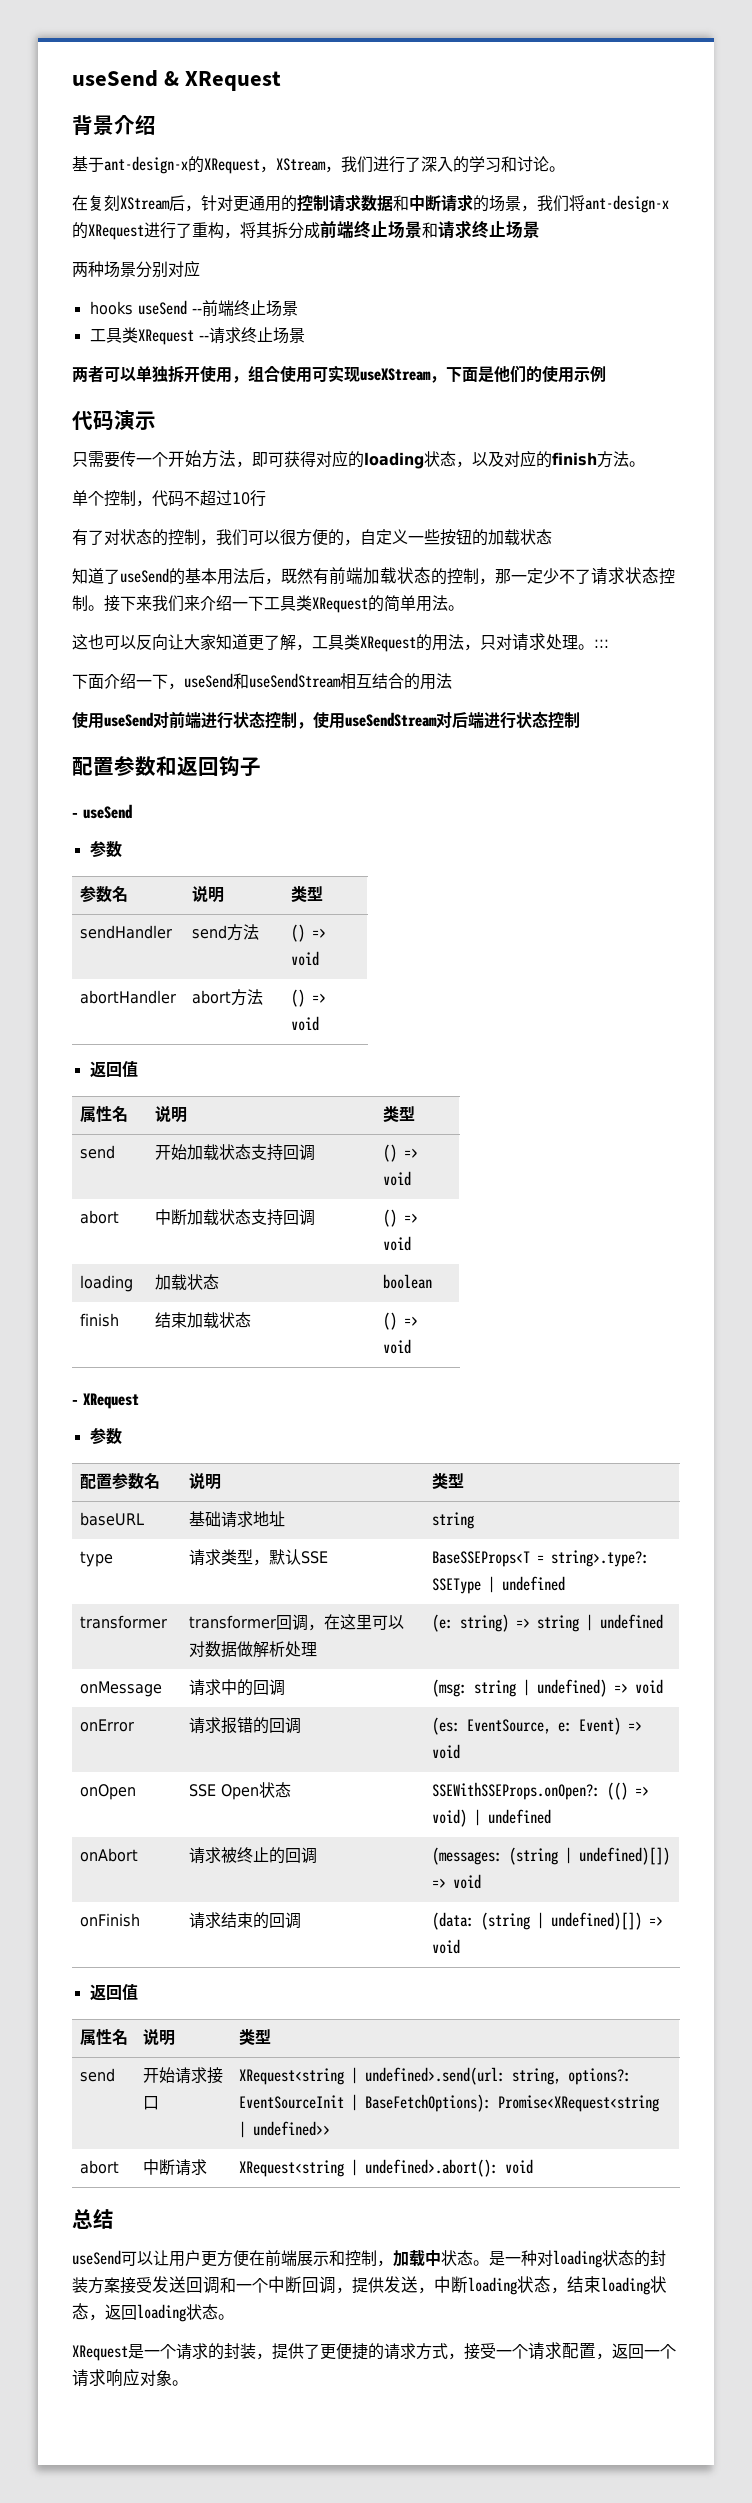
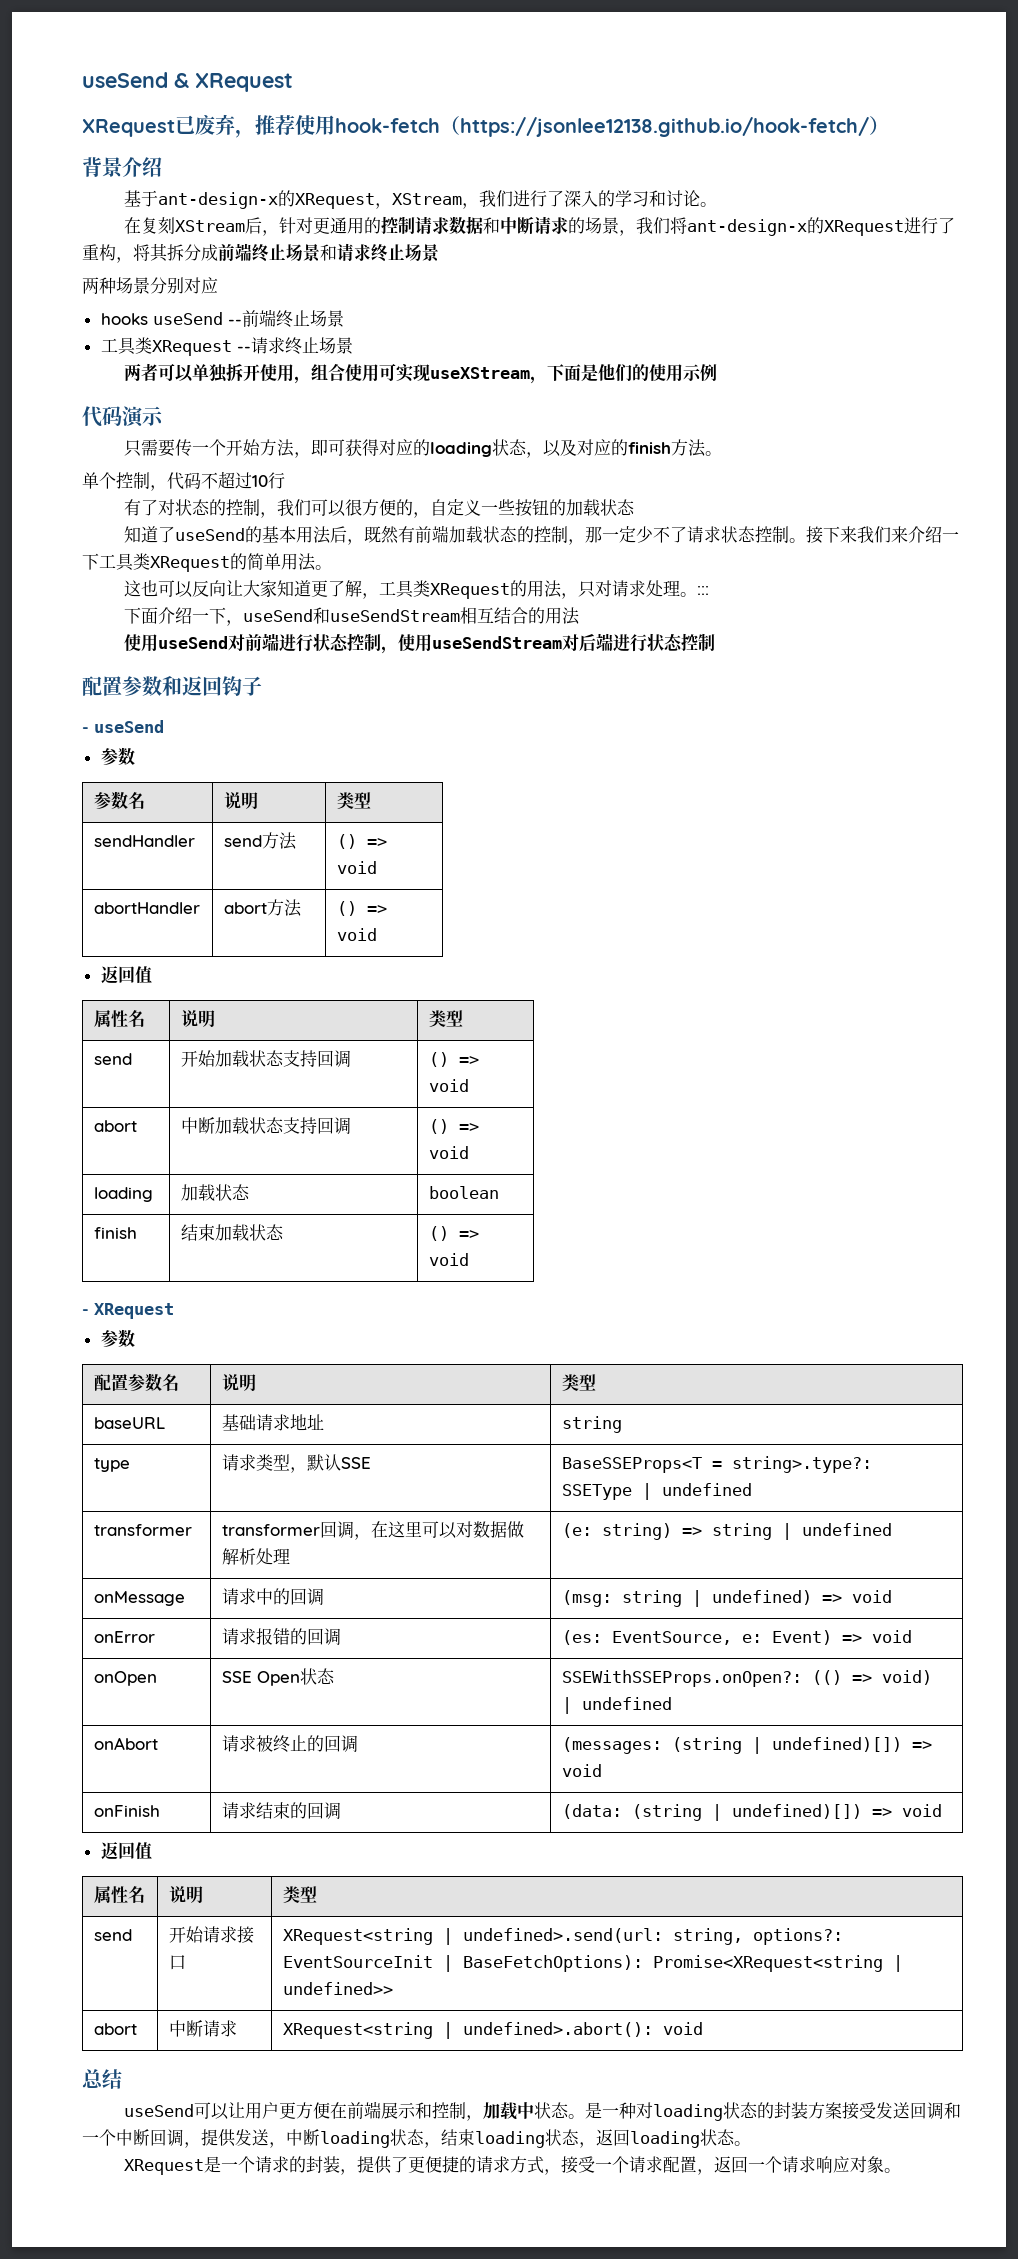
(282, 81) none -> [82,114,889,138] // XRequest已废弃，推荐使用hook-fetch（https://jsonlee12138.github.io/hook-fetch/）

